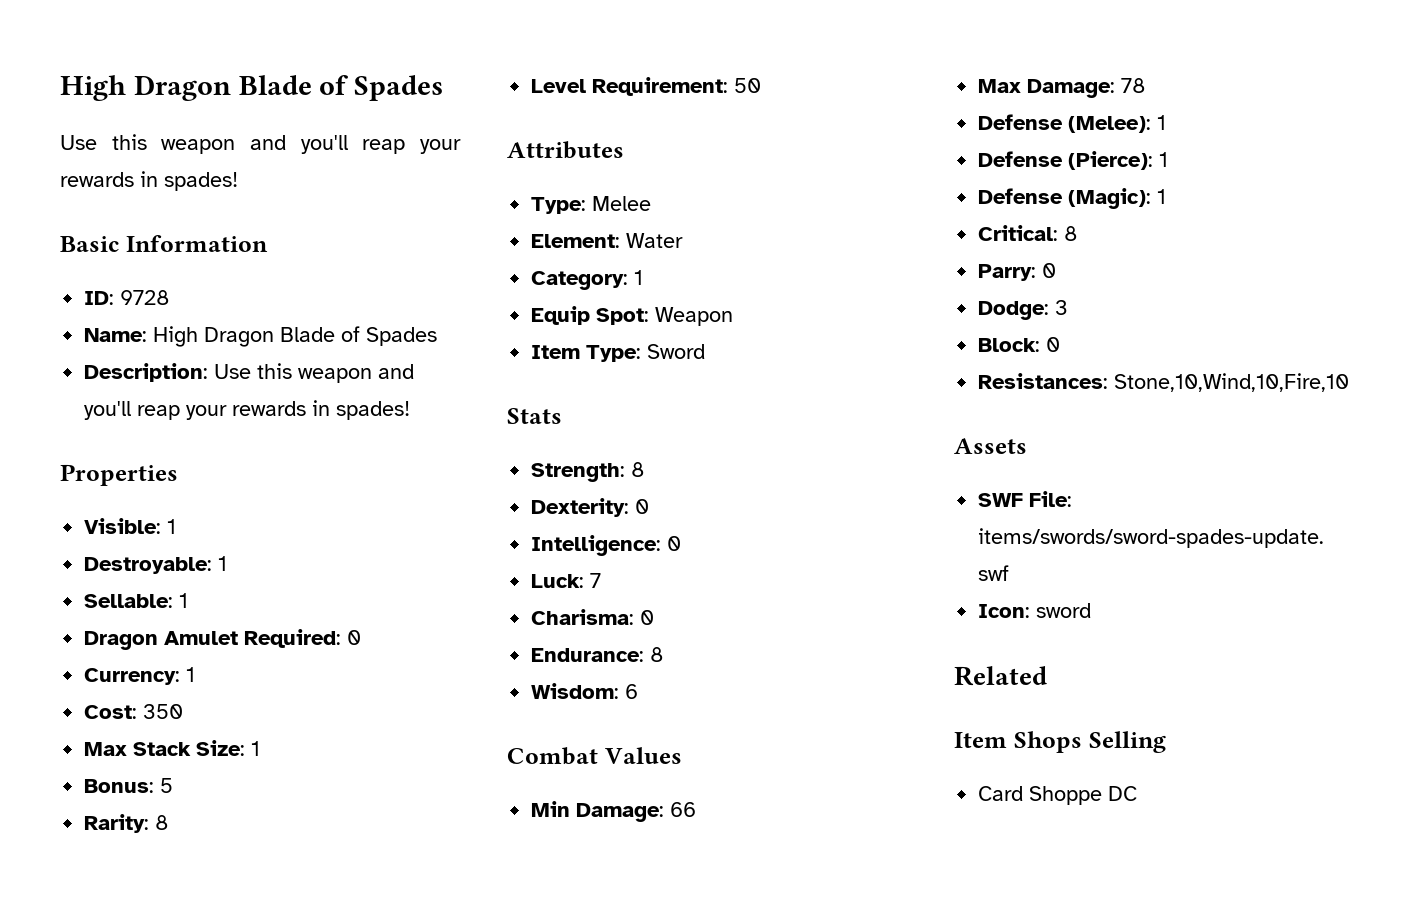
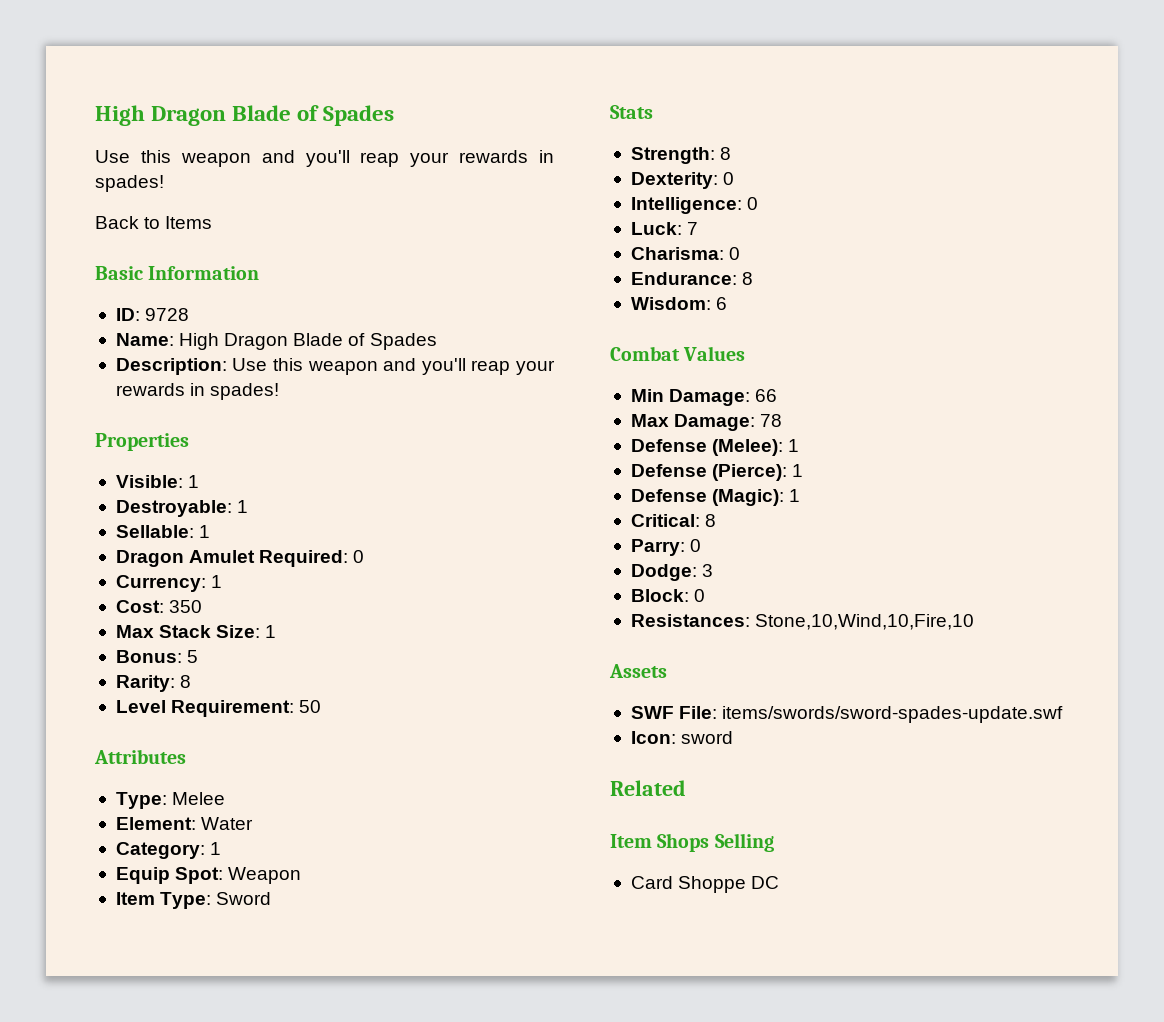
(238, 181) none -> [95,216,213,229] // Back to Items

